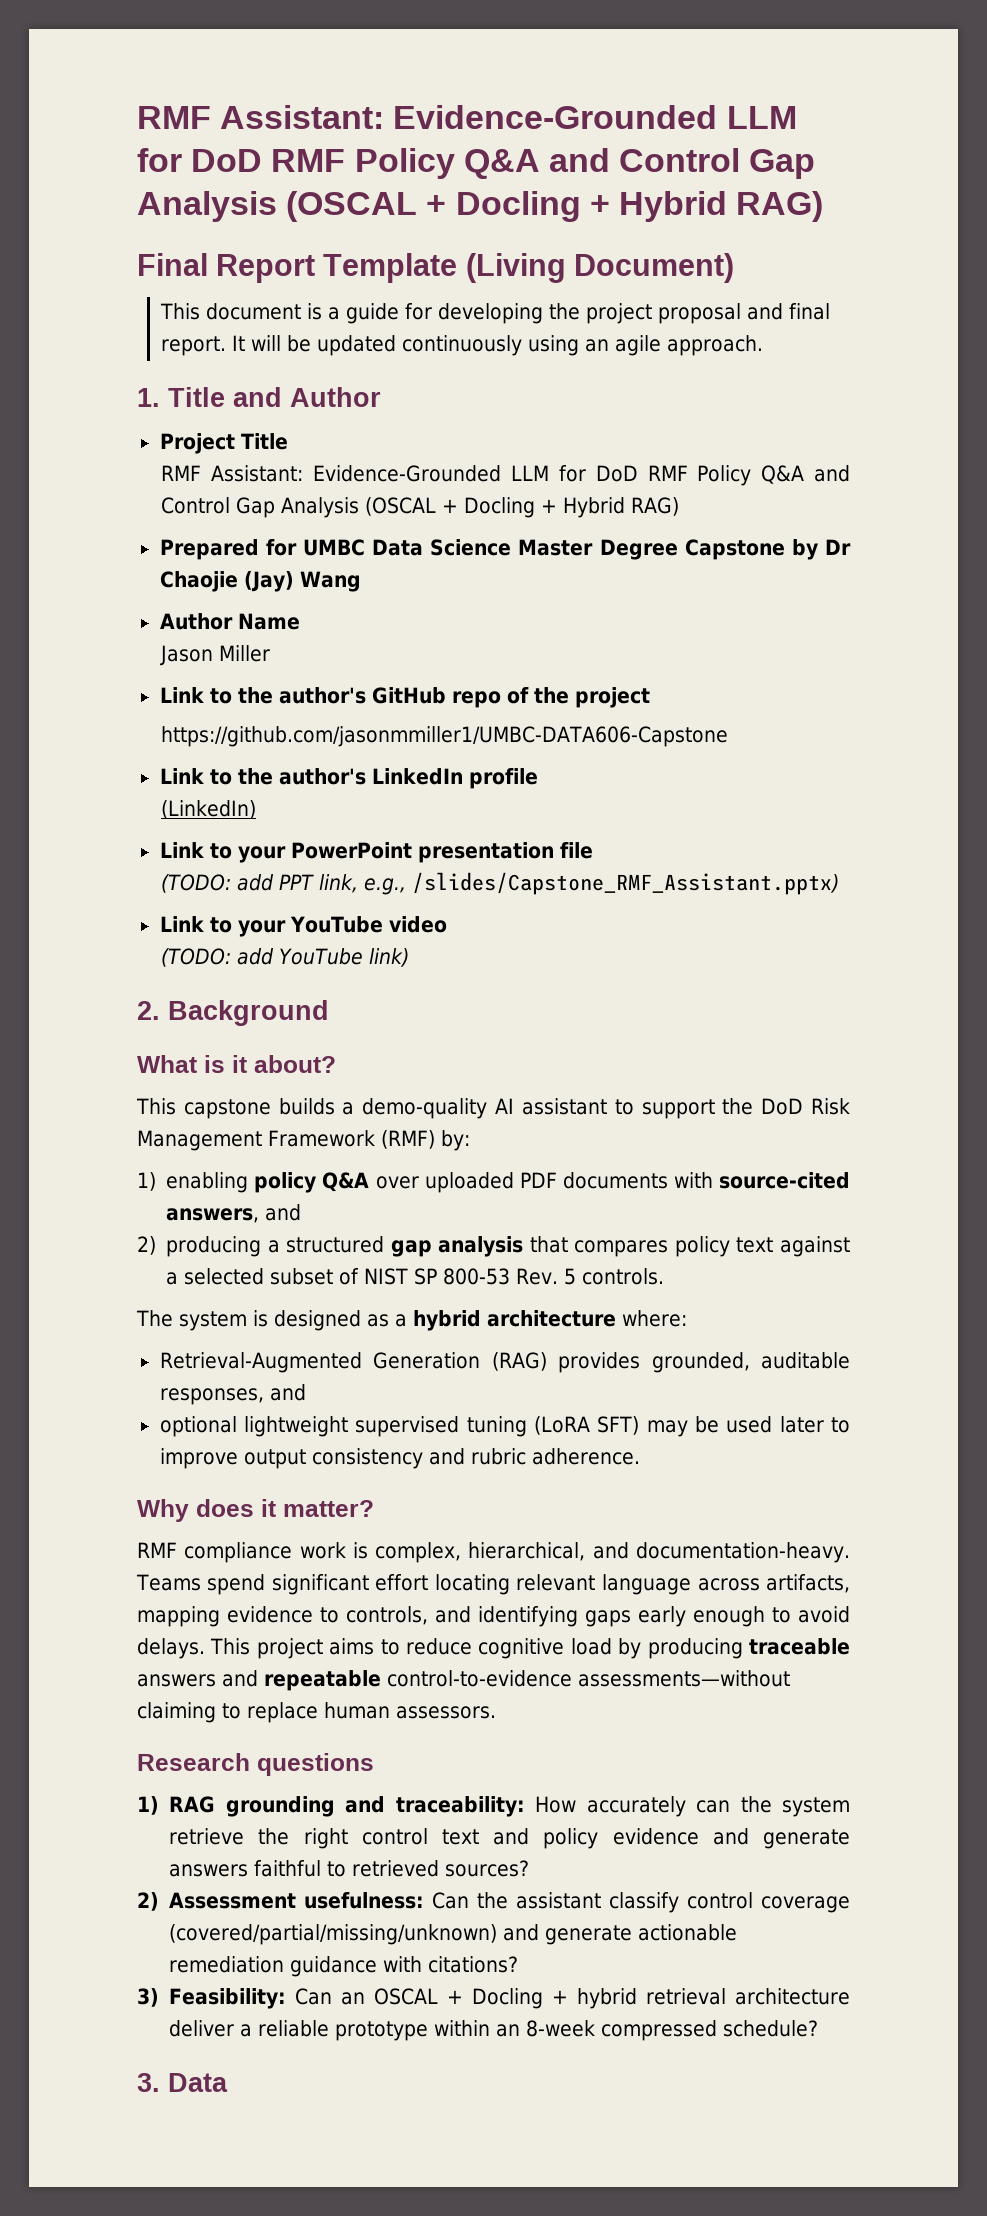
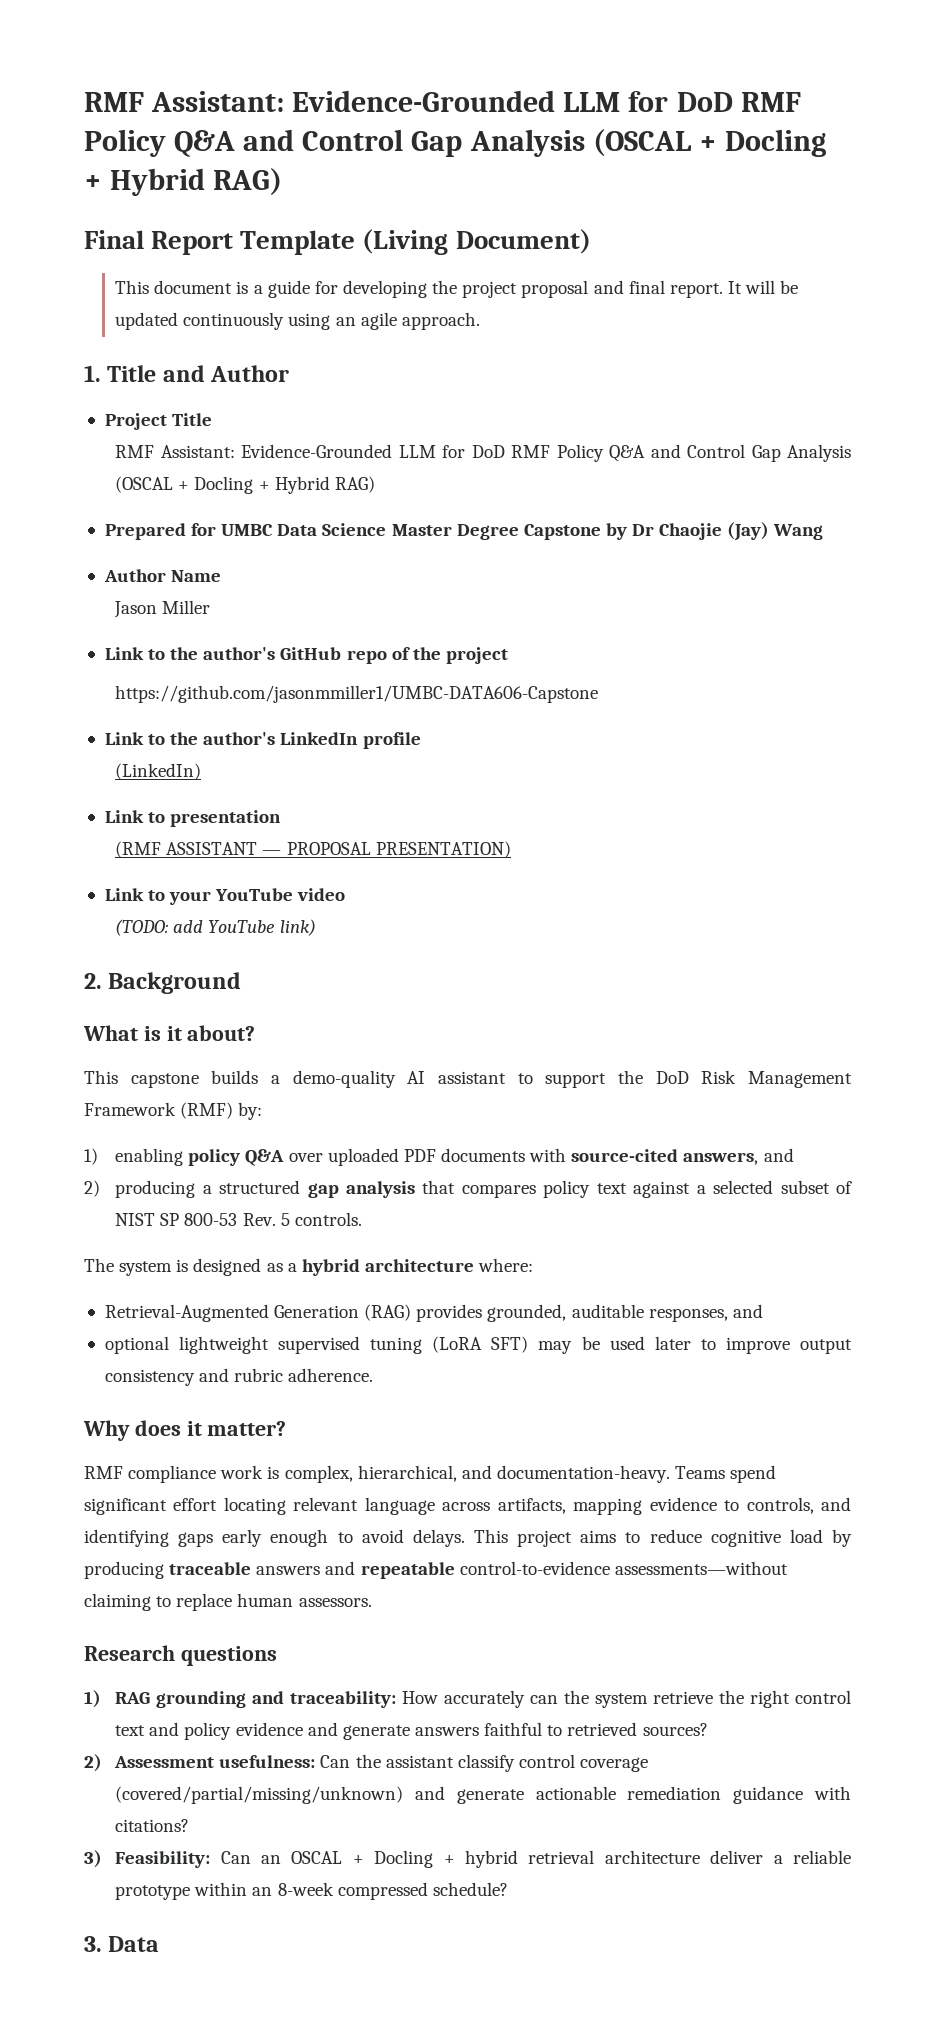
[237,842,412,863] your PowerPoint -> (166, 817) none
[559,842,593,859] [161,872,840,895] file // (TODO: add PPT link, e.g., /slides/Capstone_RMF_Assistant.pptx) -> [115,841,511,858] // (RMF ASSISTANT — PROPOSAL PRESENTATION)

